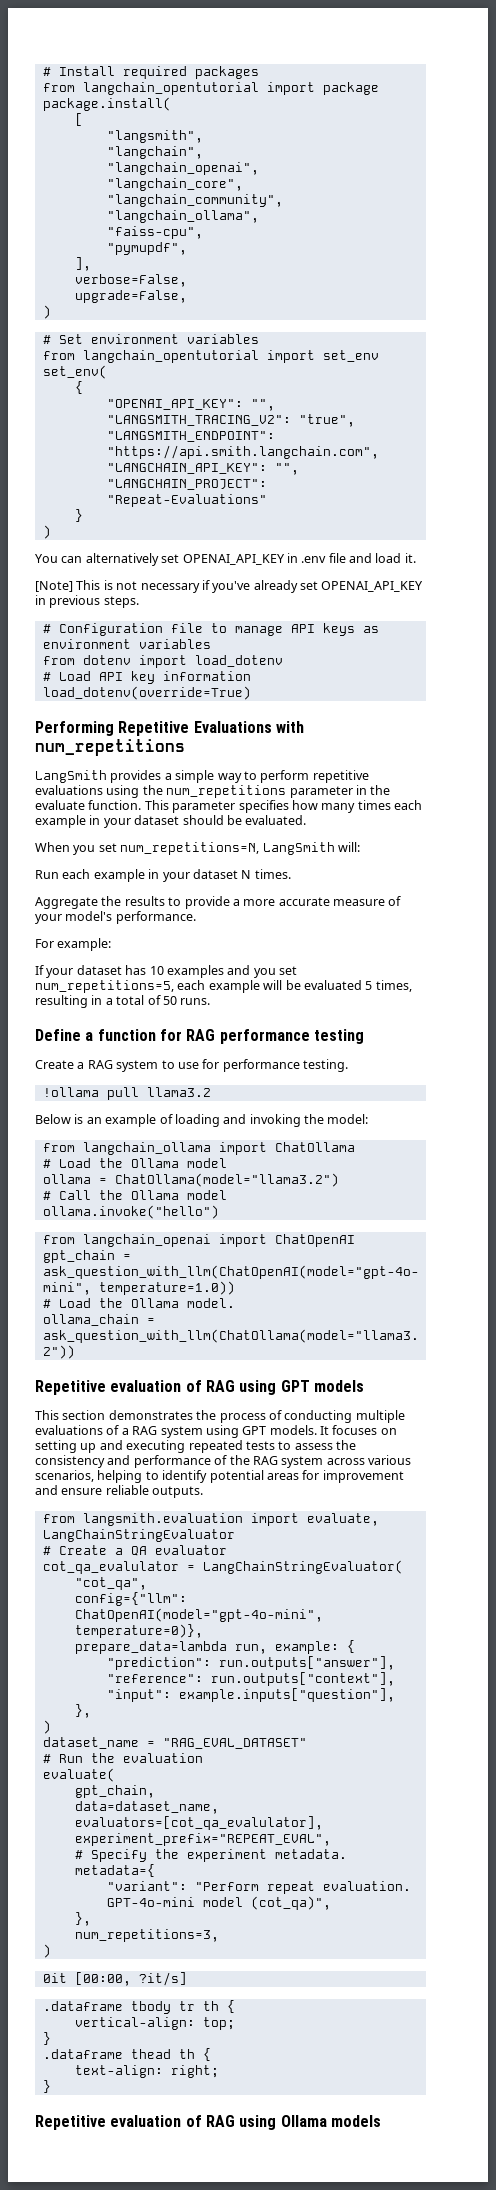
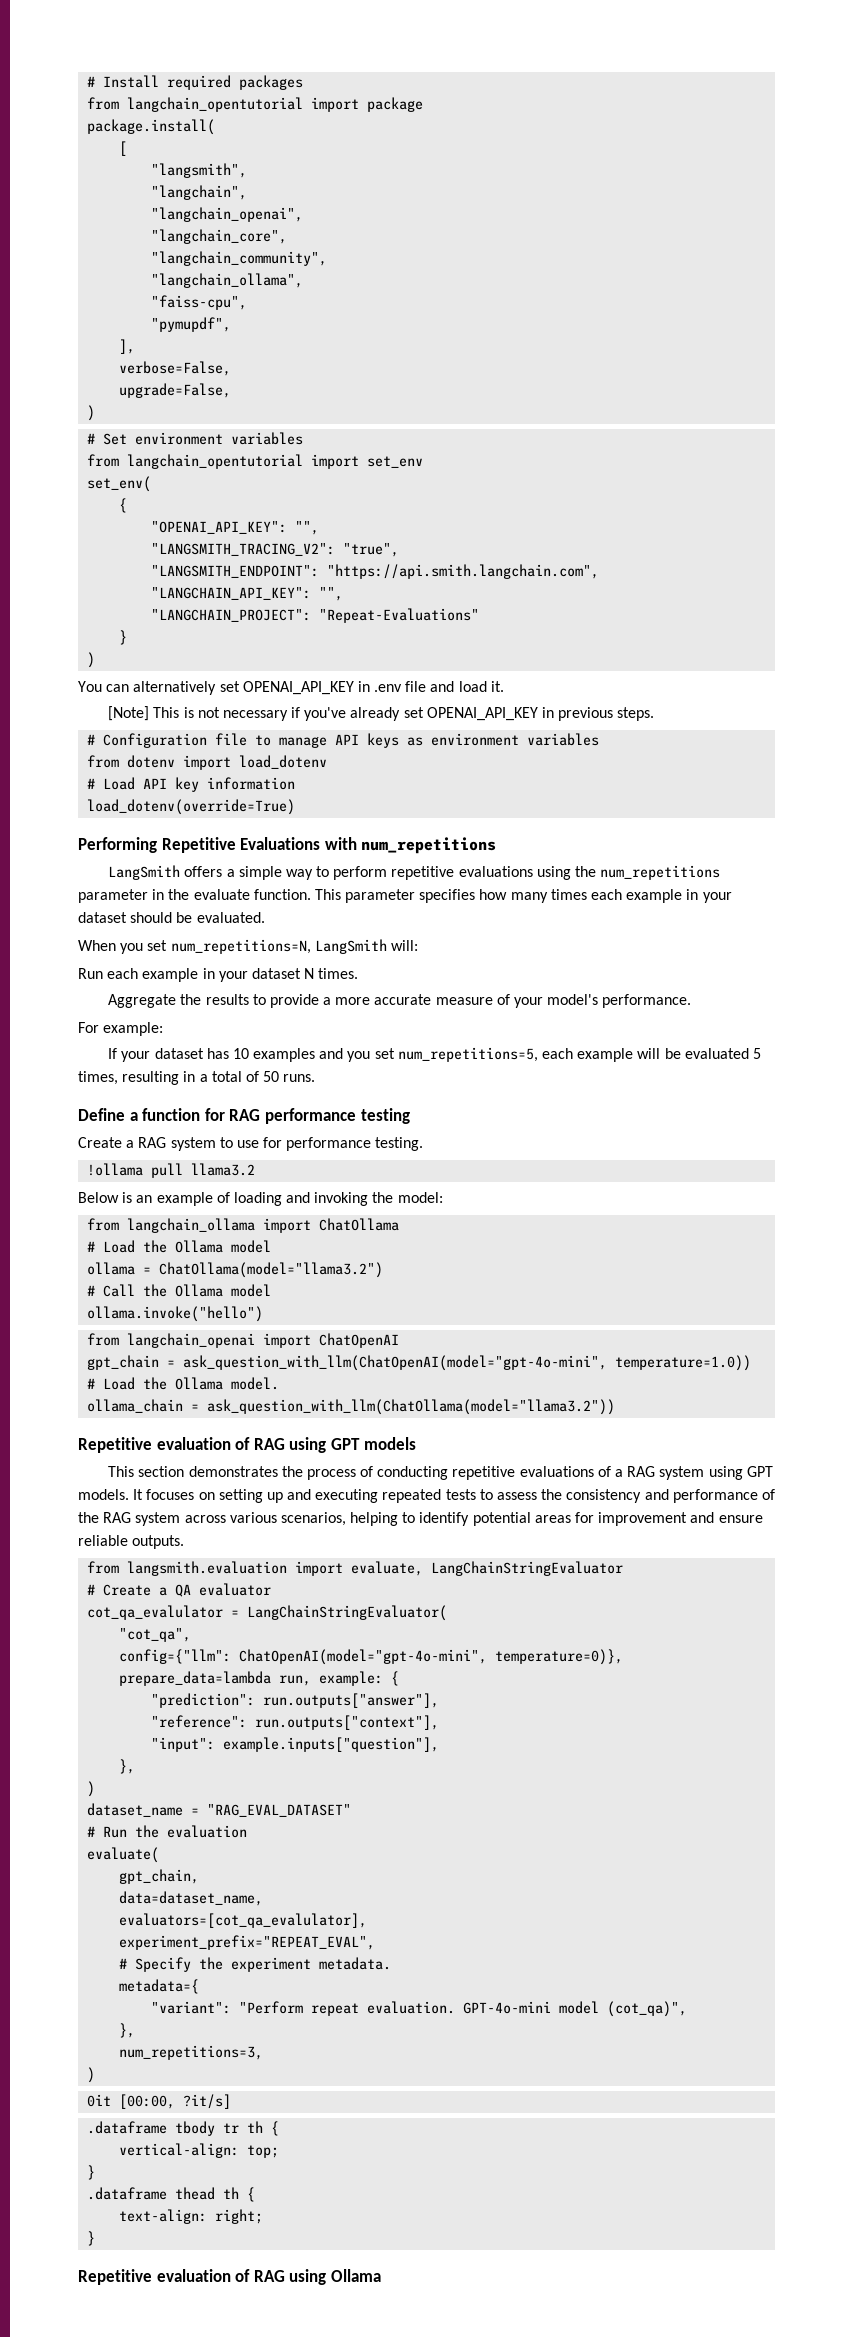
[110,770,162,783] provides -> [184,866,223,877] offers
[355,1410,405,1423] multiple -> [452,1466,516,1480] repetitive
[330,2115,381,2127] models -> (381, 2275) none

